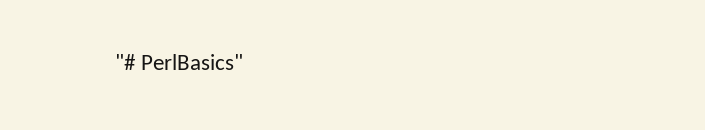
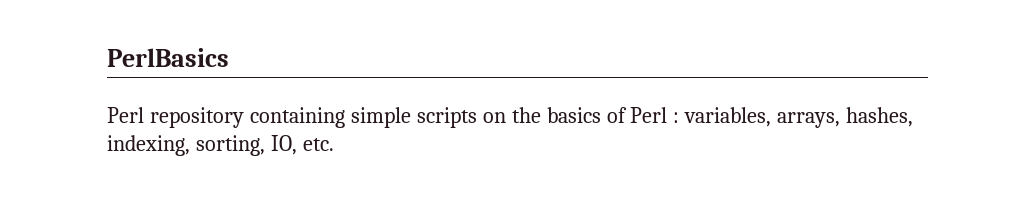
[115,54,244,70] "# PerlBasics" -> [107,48,229,67] [107,107,914,128] [107,135,334,156] PerlBasics // Perl repository containing simple scripts on the basics of Perl : variables, arrays, hashes, indexing, sorting, IO, etc.

